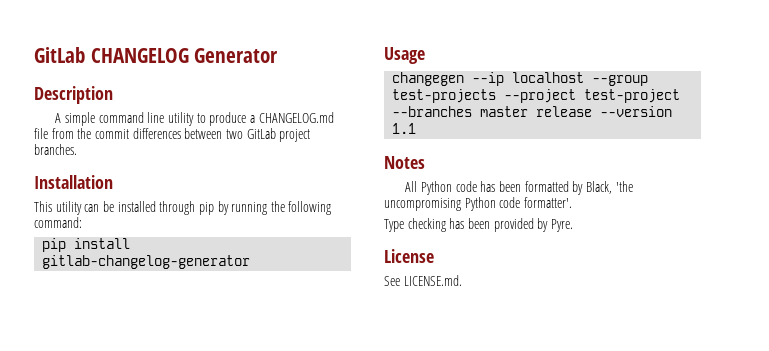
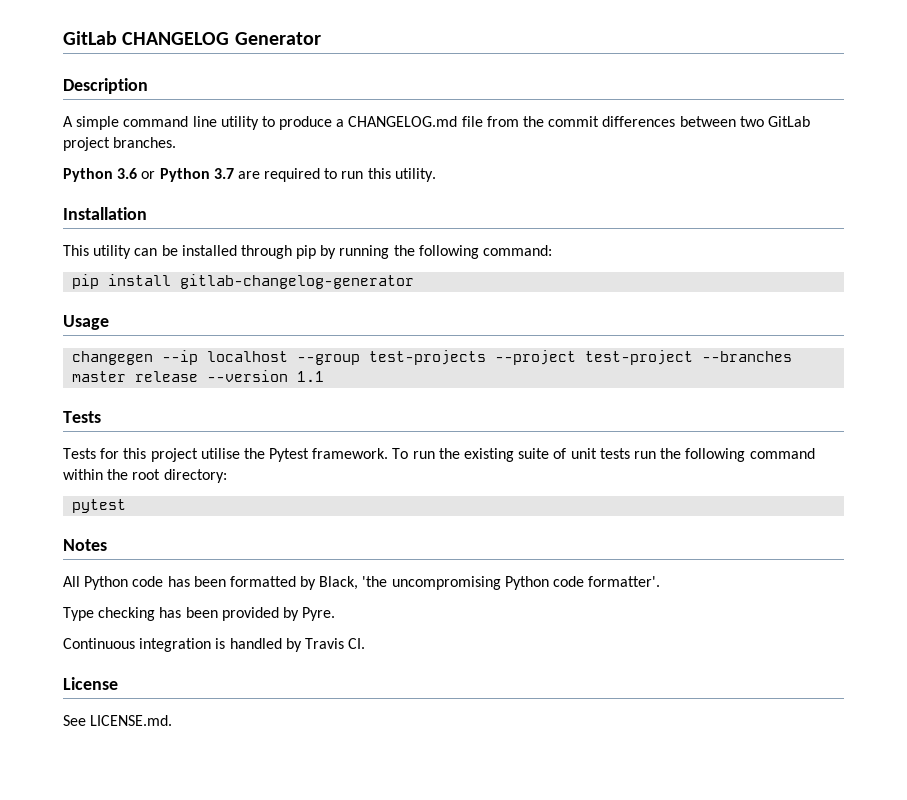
(77, 149) none -> [63,168,436,182] // Python 3.6 or Python 3.7 are required to run this utility.
(417, 128) none -> [63,411,101,423] [63,448,815,462] [63,469,227,483] [72,499,127,513] // Tests // Tests for this project utilise the Pytest framework. To run the existing suite of unit tests run the following command within the root directory: // pytest
(573, 225) none -> [63,638,366,652] // Continuous integration is handled by Travis CI.

